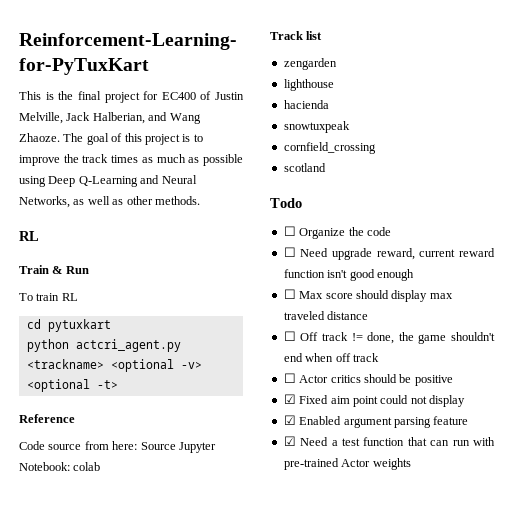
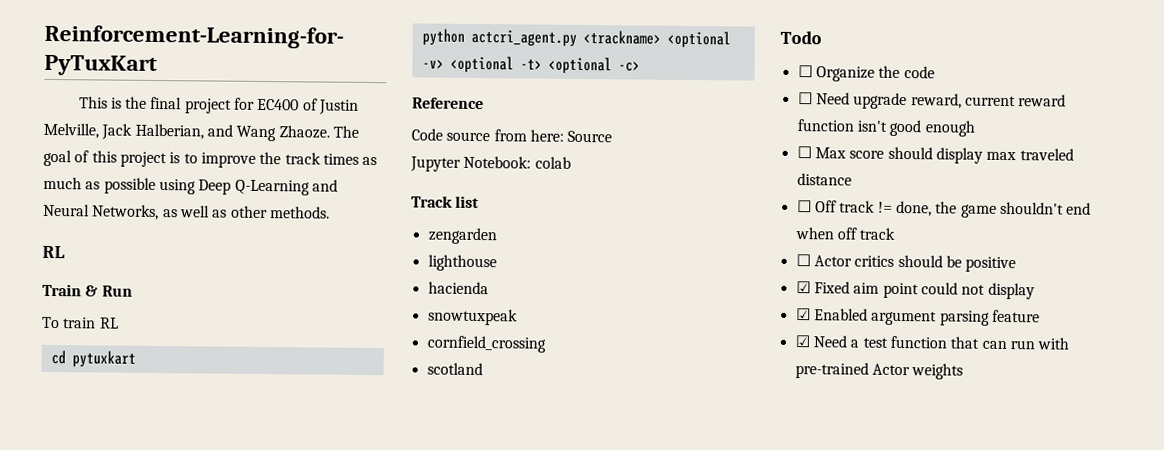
(118, 384) none -> [547,56,640,75] <optional -c>
(176, 446) none -> (613, 136) //

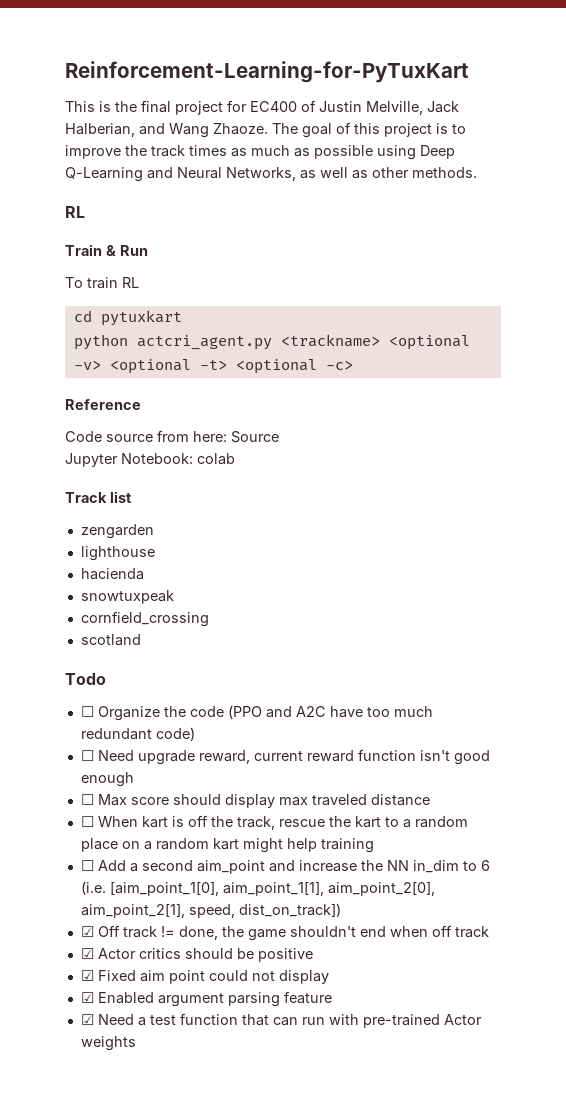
(935, 72) none -> [227,705,433,719] [80,727,195,741] (PPO and A2C have too much redundant code)
(812, 206) none -> [97,815,468,830] [80,838,374,853] [80,860,490,874] [80,881,435,896] [80,903,341,918] [80,926,94,937] When kart is off the track, rescue the kart to a random place on a random kart might help training // ☐ Add a second aim_point and increase the NN in_dim to 6 (i.e. [aim_point_1[0], aim_point_1[1], aim_point_2[0], aim_point_2[1], speed, dist_on_track]) // ☑
[795,254,811,267] ☐ -> [80,948,94,959] ☑

